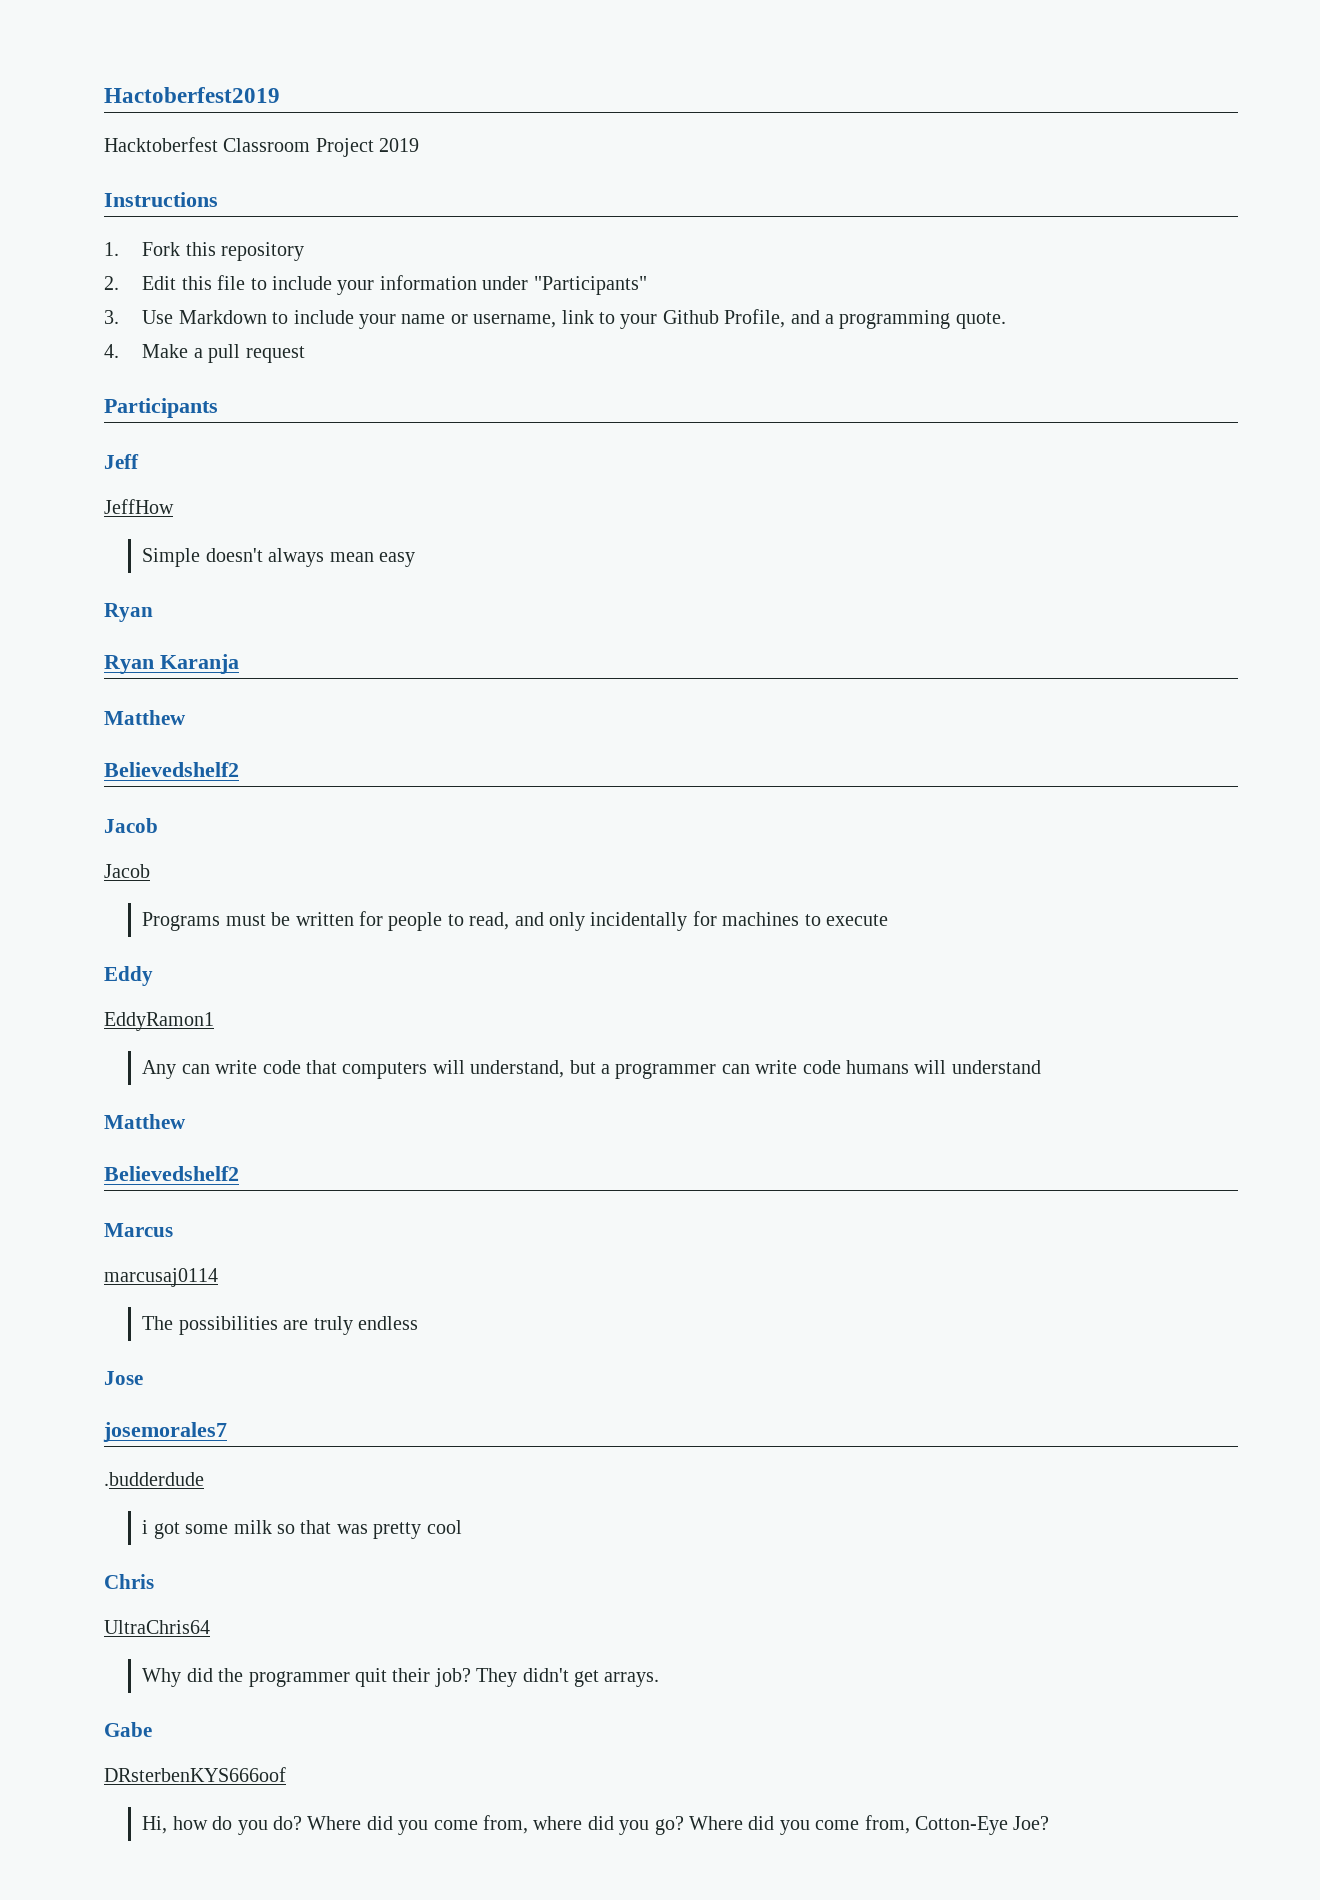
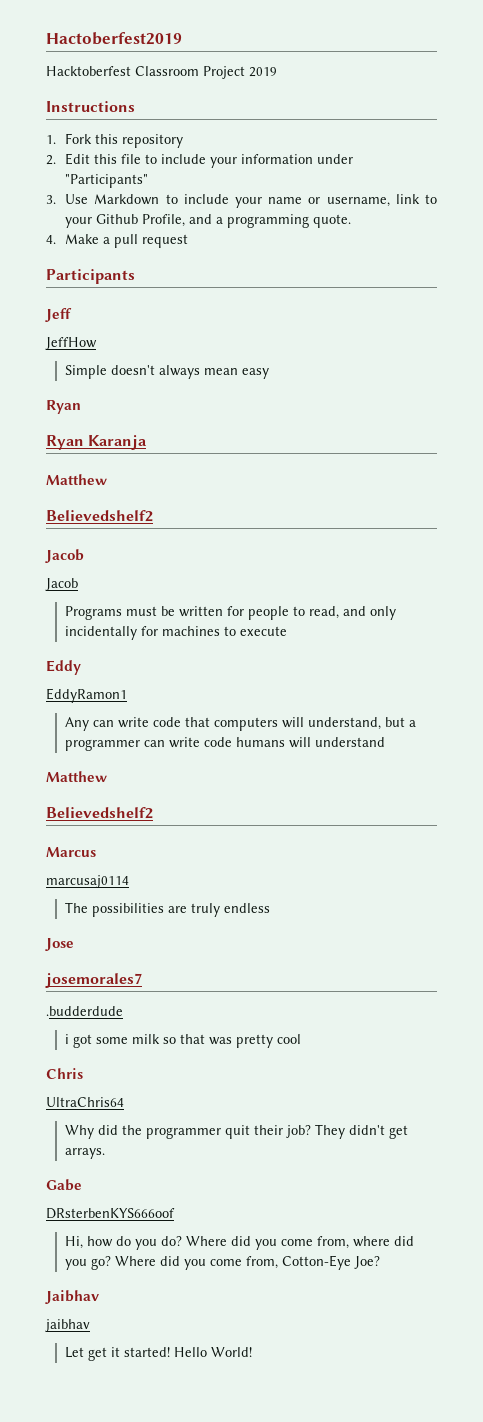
(1050, 1823) none -> [45,1290,99,1304] [45,1319,90,1332] [65,1347,253,1361] // Jaibhav // jaibhav // Let get it started! Hello World!

